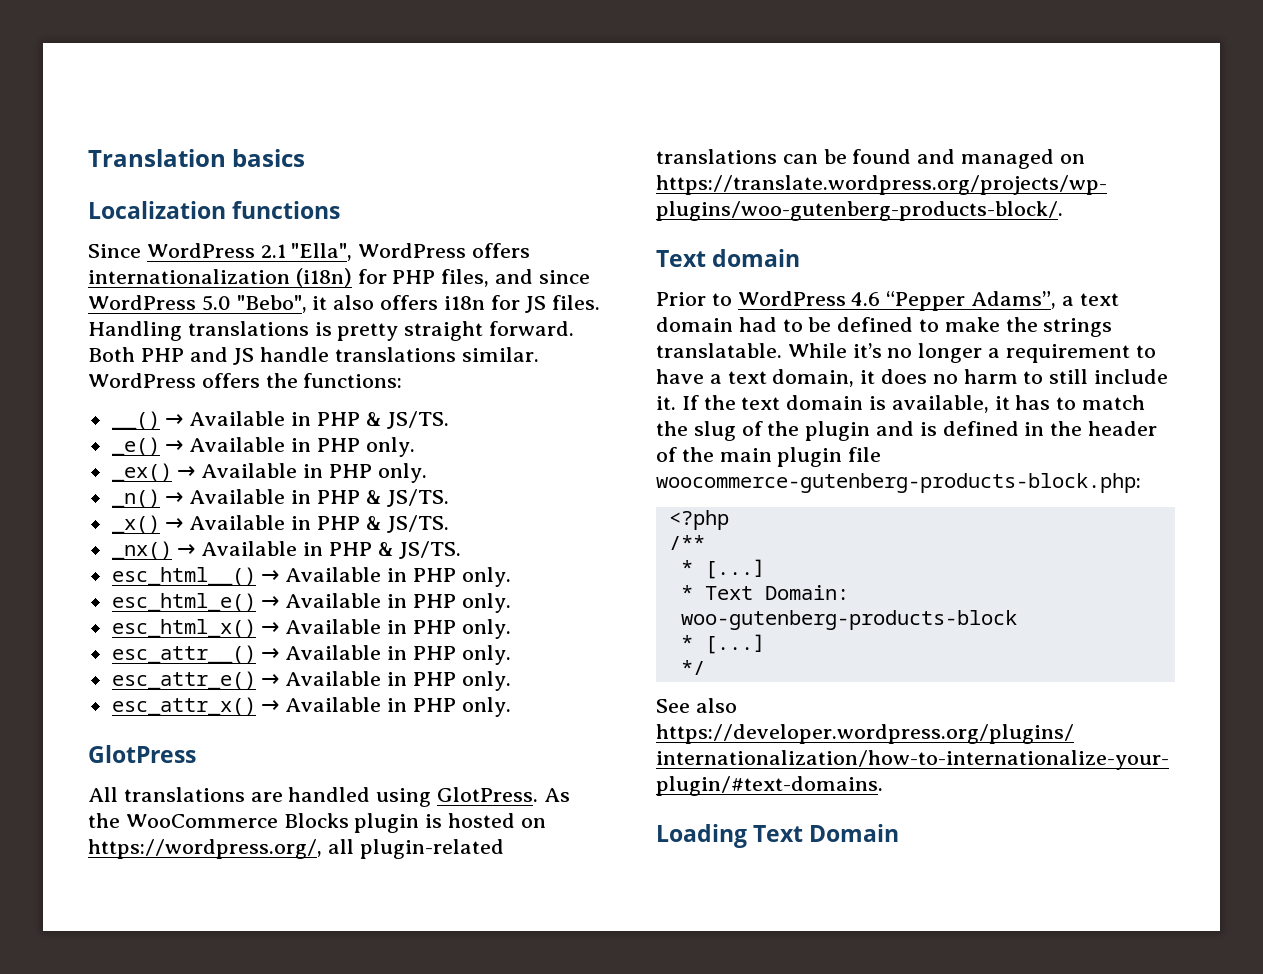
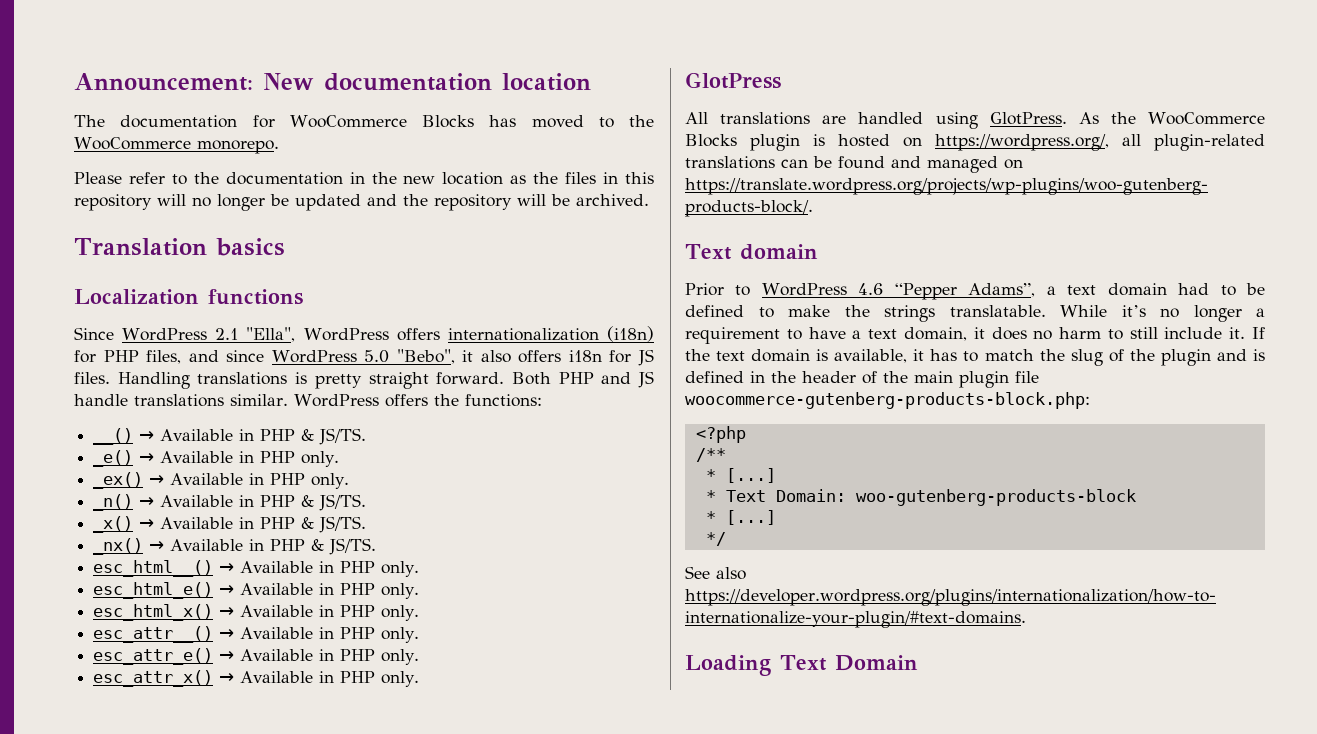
(88, 158) none -> [74,73,591,91] [74,115,654,128] [74,137,279,154] [74,172,654,185] [74,194,649,211] Announcement: New documentation location // The documentation for WooCommerce Blocks has moved to the WooCommerce monorepo. // Please refer to the documentation in the new location as the files in this repository will no longer be updated and the repository will be archived. //

